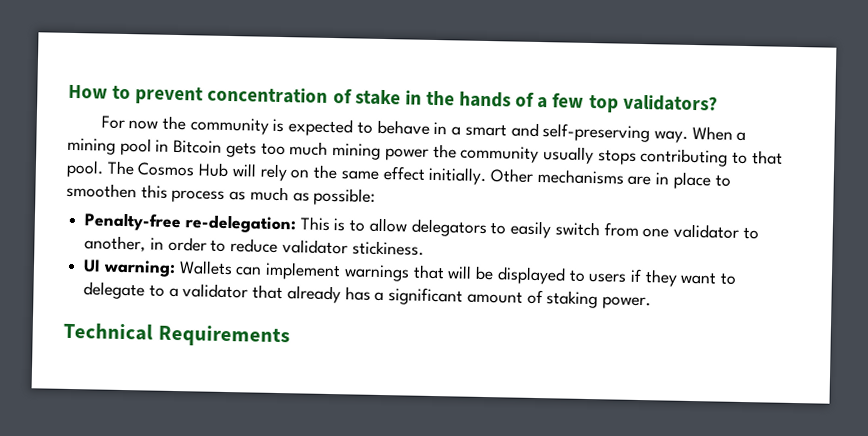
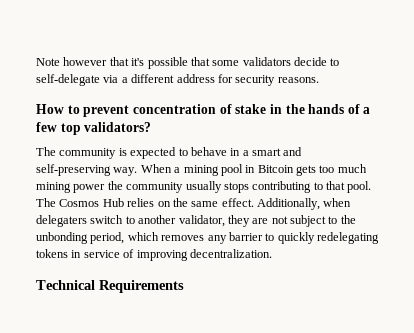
(68, 91) none -> [36,57,340,69] [36,74,319,86] Note however that it's possible that some validators decide to self-delegate via a different address for security reasons. //
[100,115,187,131] For now the -> [36,147,56,156] The
[231,163,288,182] will rely -> [127,198,155,207] relies
[382,166,731,190] [66,182,377,206] [84,212,759,240] [84,235,424,256] [83,259,737,287] [83,281,651,310] effect initially. Other mechanisms are in place to smoothen this process as much as possible: // Penalty-free re-delegation: This is to allow delegators to easily switch from one validator to another, in order to reduce validator stickiness. // UI warning: Wallets can implement warnings that will be displayed to users if they want to delegate to a validator that already has a significant amount of staking power. -> [221,198,352,210] [36,215,356,227] [36,232,379,244] [36,249,272,261] effect. Additionally, when delegaters switch to another validator, they are not subject to the unbonding period, which removes any barrier to quickly redelegating tokens in service of improving decentralization.

